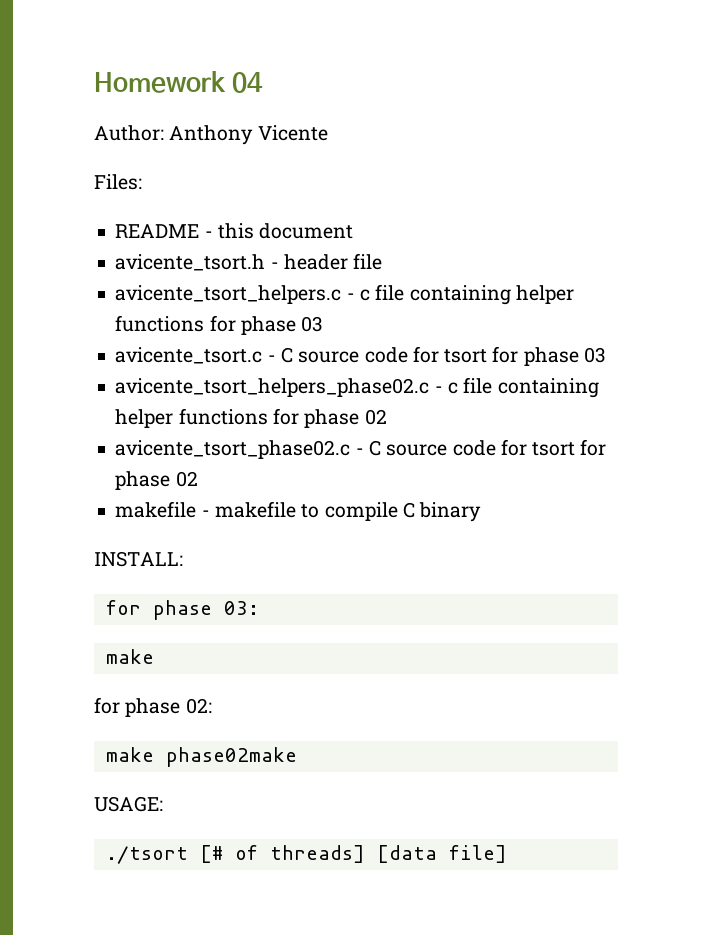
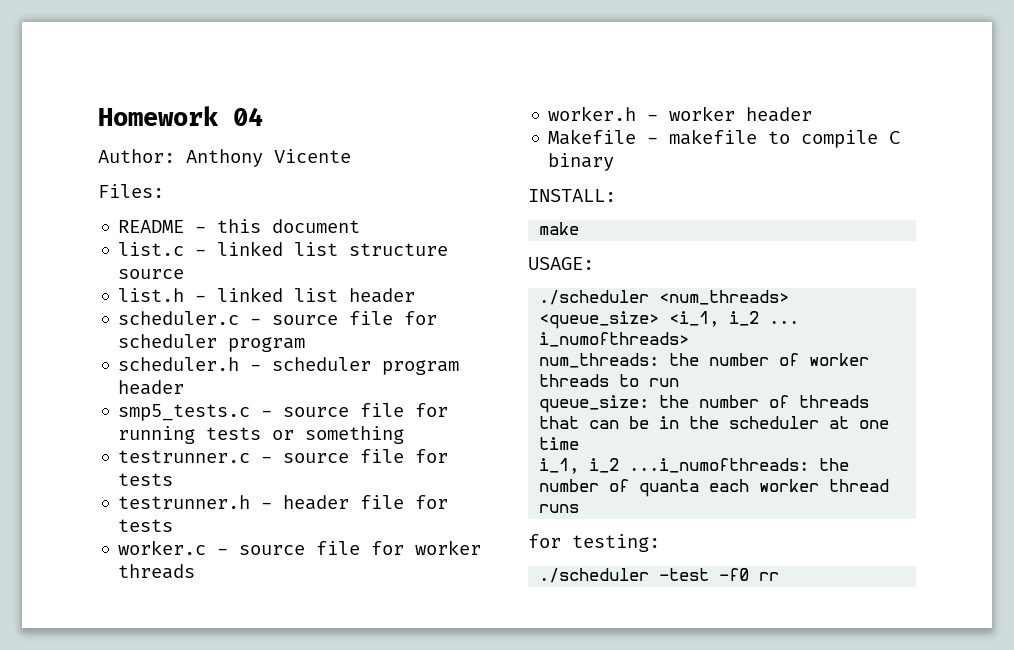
[115,253,383,271] [115,284,574,305] [115,315,324,335] [115,346,606,366] [115,377,599,398] [115,408,387,428] [115,439,607,459] [115,471,198,490] [115,501,197,518] avicente_tsort.h - header file // avicente_tsort_helpers.c - c file containing helper functions for phase 03 // avicente_tsort.c - C source code for tsort for phase 03 // avicente_tsort_helpers_phase02.c - c file containing helper functions for phase 02 // avicente_tsort_phase02.c - C source code for tsort for phase 02 // makefile -> [118,241,449,256] [118,269,185,279] [118,287,416,303] [118,311,438,325] [118,334,306,352] [118,357,460,375] [118,380,185,395] [118,403,449,421] [118,426,405,444] [118,449,449,463] [118,473,174,486] [118,495,449,510] [118,519,174,532] [118,540,482,555] [118,564,196,579] [548,106,813,122] [548,129,637,145] list.c - linked list structure source // list.h - linked list header // scheduler.c - source file for scheduler program // scheduler.h - scheduler program header // smp5_tests.c - source file for running tests or something // testrunner.c - source file for tests // testrunner.h - header file for tests // worker.c - source file for worker threads // worker.h - worker header // Makefile
[105,600,259,620] [105,649,154,664] [94,697,212,717] [105,747,297,767] [94,796,163,812] [105,845,507,864] for phase 03: // make // for phase 02: // make phase02make // USAGE: // ./tsort [# of threads] [data file] -> [539,222,580,235] [528,257,594,270] [539,290,790,305] [539,311,800,329] [539,332,690,347] [539,353,870,368] [539,374,680,387] [539,395,870,413] [539,416,890,429] [539,437,580,450] [539,458,850,474] [539,479,890,497] [539,504,580,513] [528,534,660,552] [539,568,780,583] make // USAGE: // ./scheduler <num_threads> <queue_size> <i_1, i_2 ... i_numofthreads> // num_threads: the number of worker threads to run // queue_size: the number of threads that can be in the scheduler at one time // i_1, i_2 ...i_numofthreads: the number of quanta each worker thread runs // for testing: // ./scheduler -test -f0 rr

